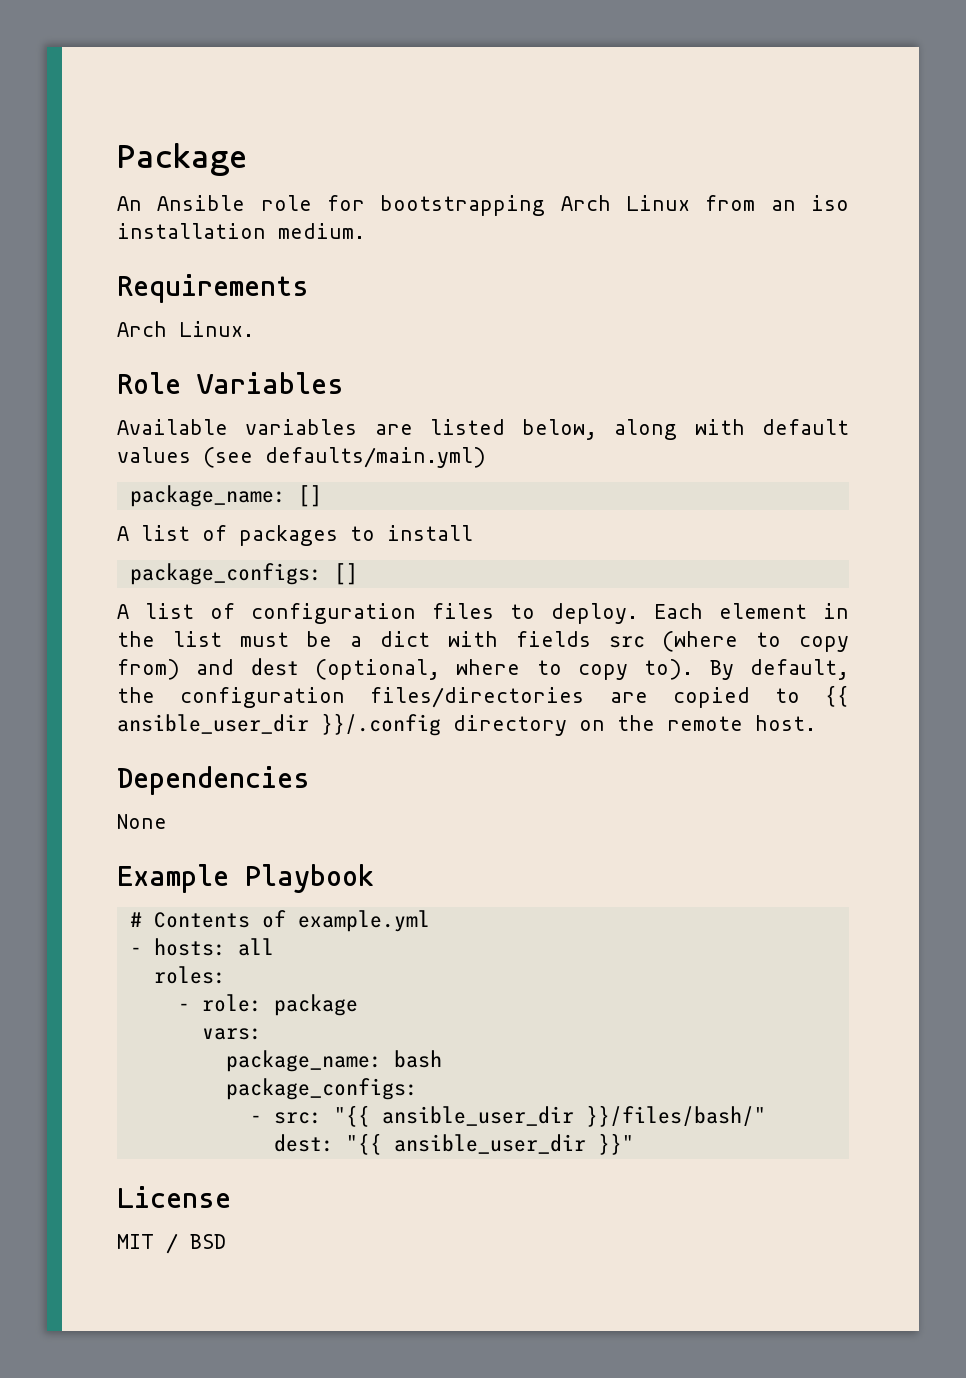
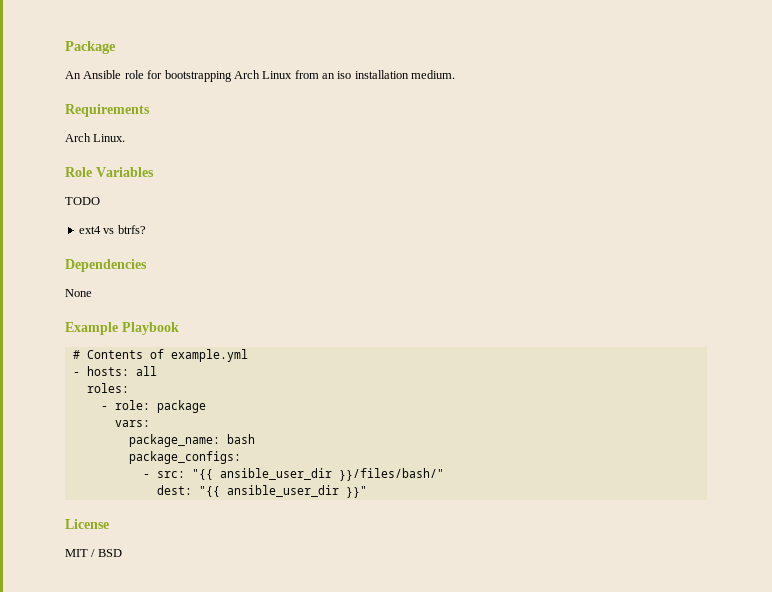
[117,419,849,440] [117,447,486,468] [129,485,322,507] [117,525,473,546] [129,563,358,585] [117,603,849,624] [117,631,850,652] [117,658,849,680] [117,685,849,708] [117,713,816,736] Available variables are listed below, along with default values (see defaults/main.yml) // package_name: [] // A list of packages to install // package_configs: [] // A list of configuration files to deploy. Each element in the list must be a dict with fields src (where to copy from) and dest (optional, where to copy to). By default, the configuration files/directories are copied to {{ ansible_user_dir }}/.config directory on the remote host. -> [65,197,100,205] [78,225,146,234] TODO // ext4 vs btrfs?

